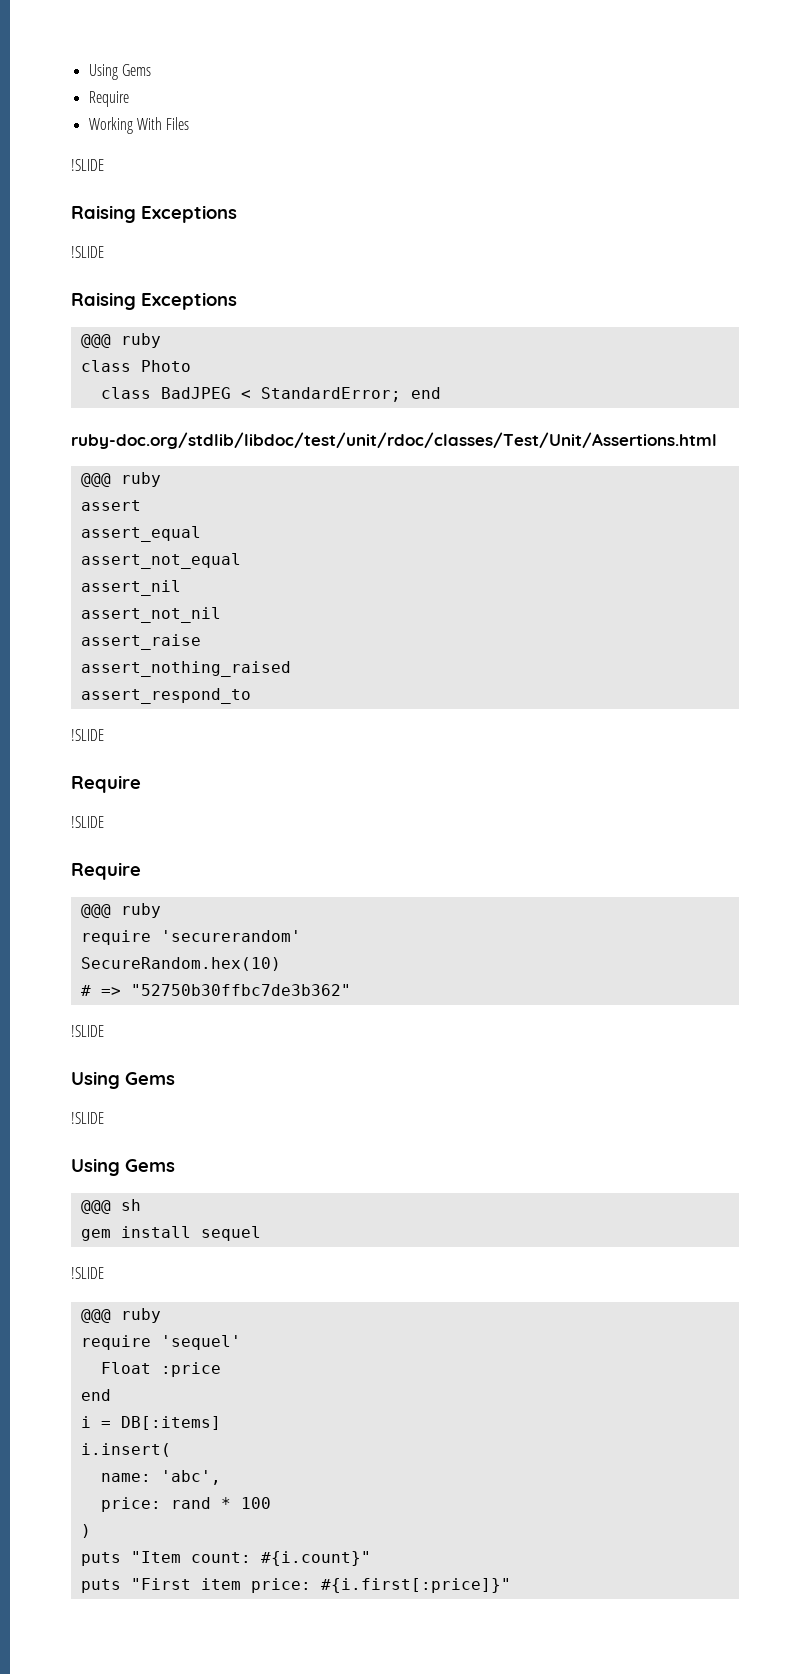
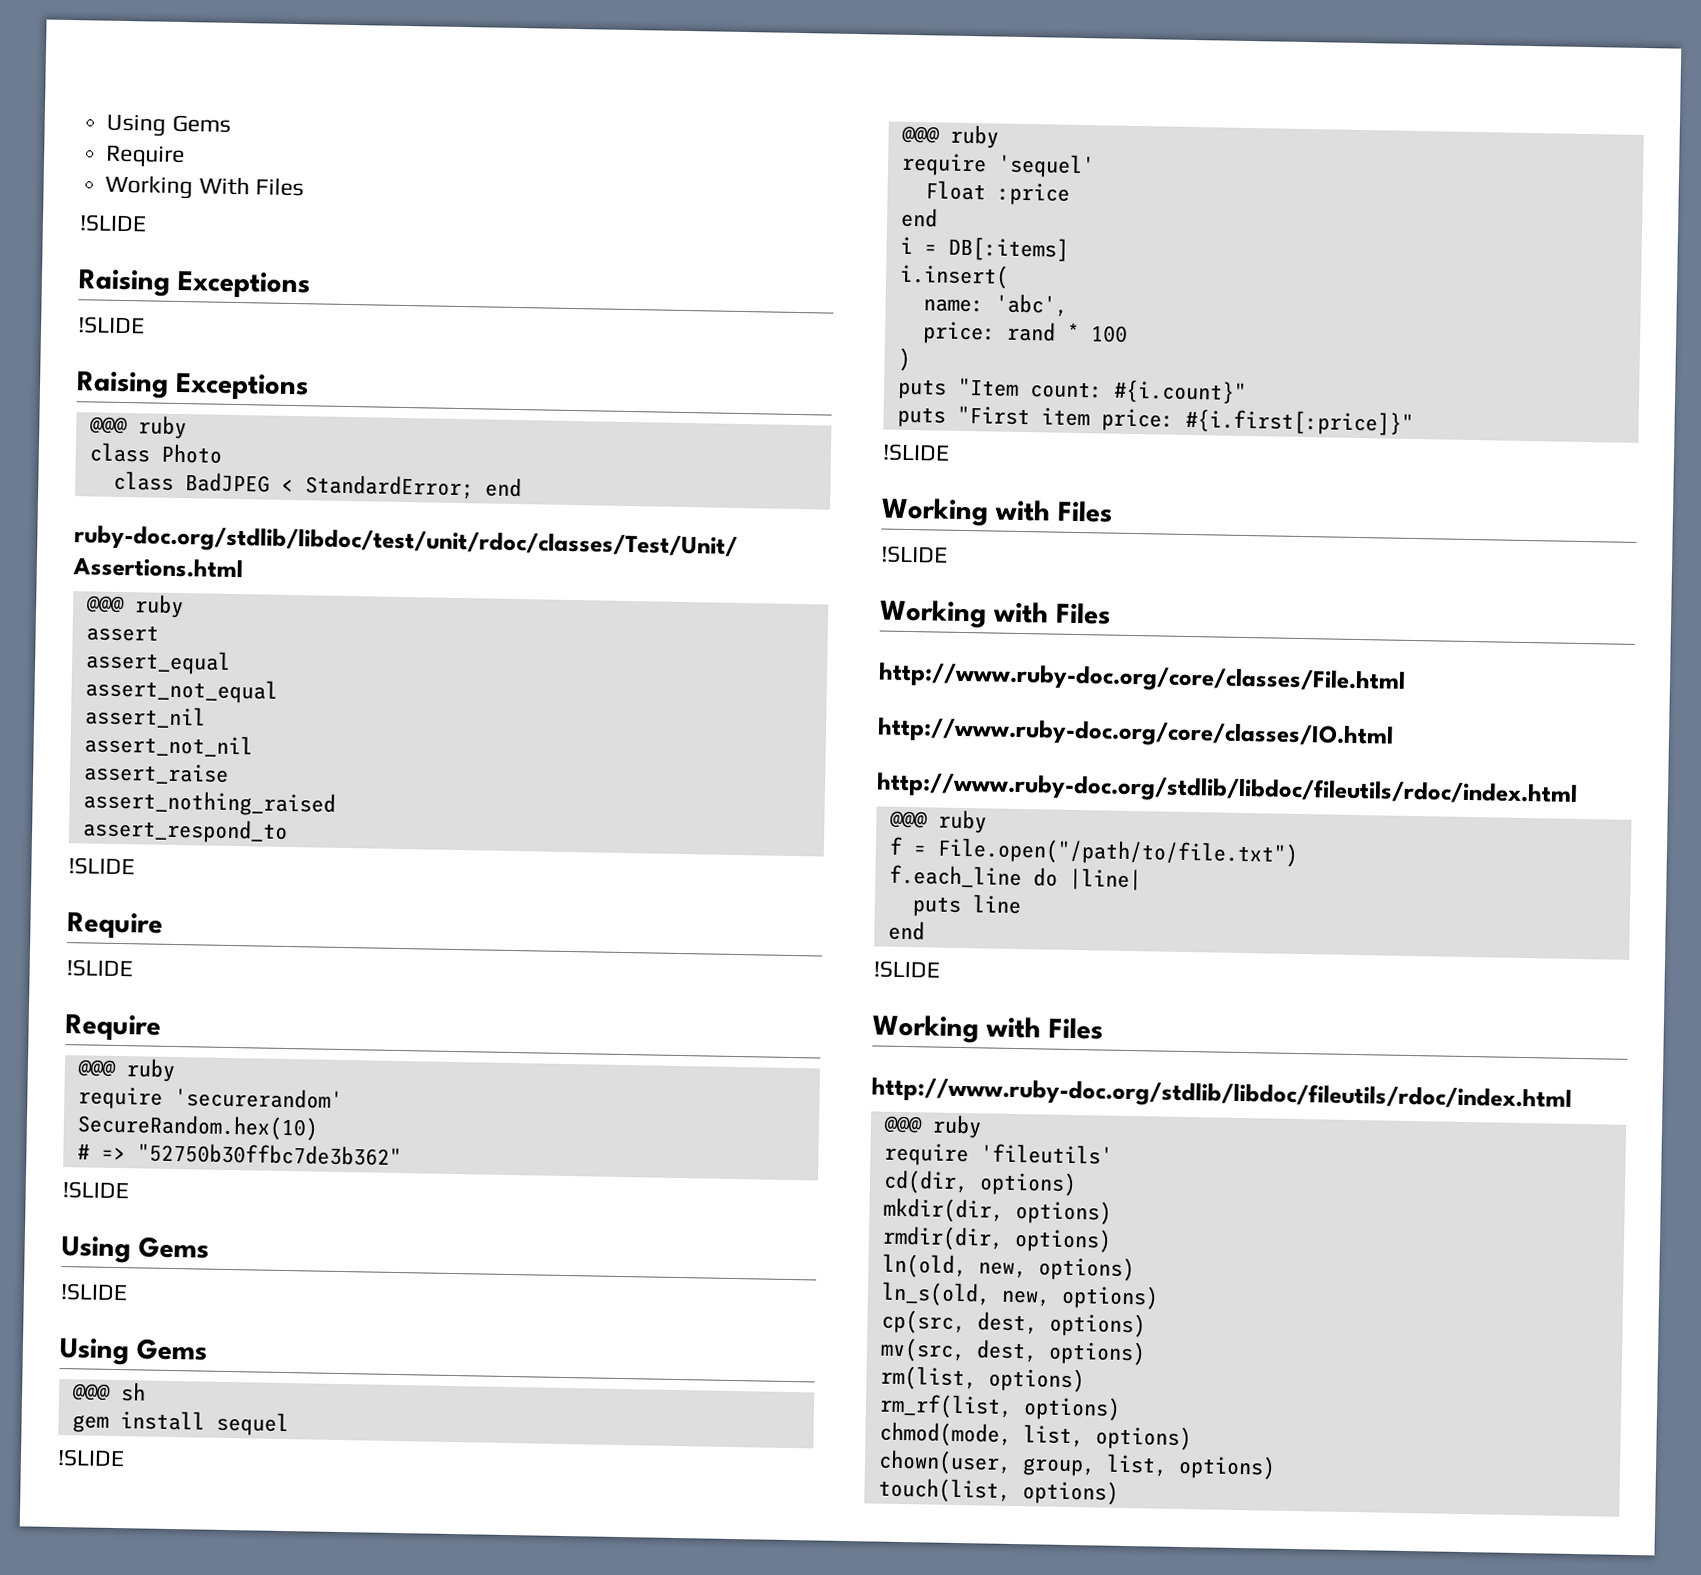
(511, 1585) none -> [882,443,950,462] [881,497,1113,527] [881,545,948,564] [879,599,1111,629] [878,662,1406,695] [877,717,1394,750] [876,771,1578,808] [888,809,987,834] [888,836,1299,867] [888,864,1142,891] [911,894,1022,917] [887,920,925,941] [873,960,940,979] [872,1014,1103,1044] [871,1076,1572,1113] [882,1114,982,1139] [883,1142,1113,1167] [882,1169,1077,1197] [882,1197,1112,1225] [881,1225,1112,1253] [881,1253,1135,1282] [880,1281,1159,1310] [880,1309,1146,1338] [879,1337,1146,1366] [879,1365,1085,1393] [878,1393,1121,1421] [878,1421,1192,1451] [877,1449,1276,1480] [877,1477,1119,1505] // !SLIDE // Working with Files // !SLIDE // Working with Files // http://www.ruby-doc.org/core/classes/File.html // http://www.ruby-doc.org/core/classes/IO.html // http://www.ruby-doc.org/stdlib/libdoc/fileutils/rdoc/index.html // @@@ ruby // f = File.open("/path/to/file.txt") // f.each_line do |line| // puts line // end // !SLIDE // Working with Files // http://www.ruby-doc.org/stdlib/libdoc/fileutils/rdoc/index.html // @@@ ruby // require 'fileutils' // cd(dir, options) // mkdir(dir, options) // rmdir(dir, options) // ln(old, new, options) // ln_s(old, new, options) // cp(src, dest, options) // mv(src, dest, options) // rm(list, options) // rm_rf(list, options) // chmod(mode, list, options) // chown(user, group, list, options) // touch(list, options)

